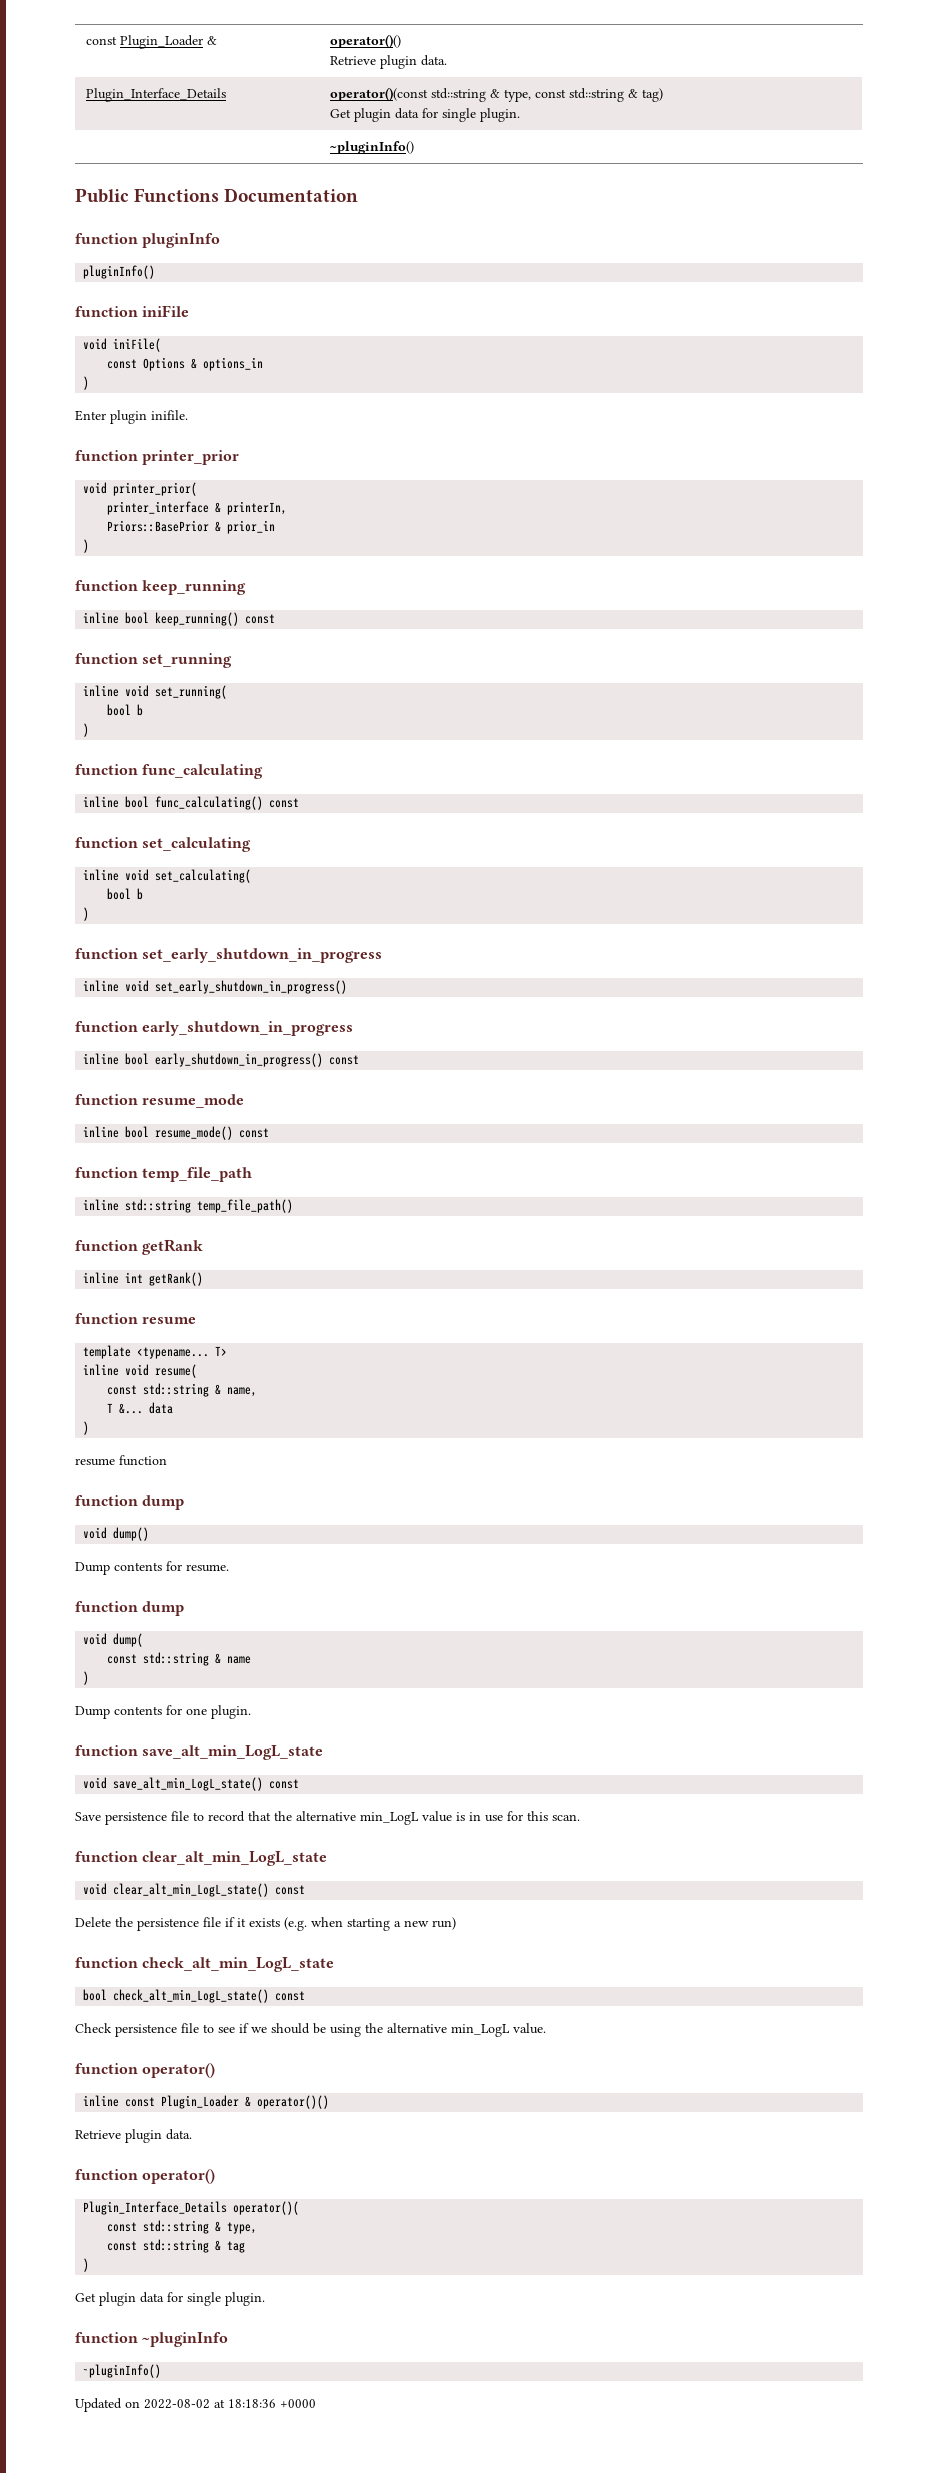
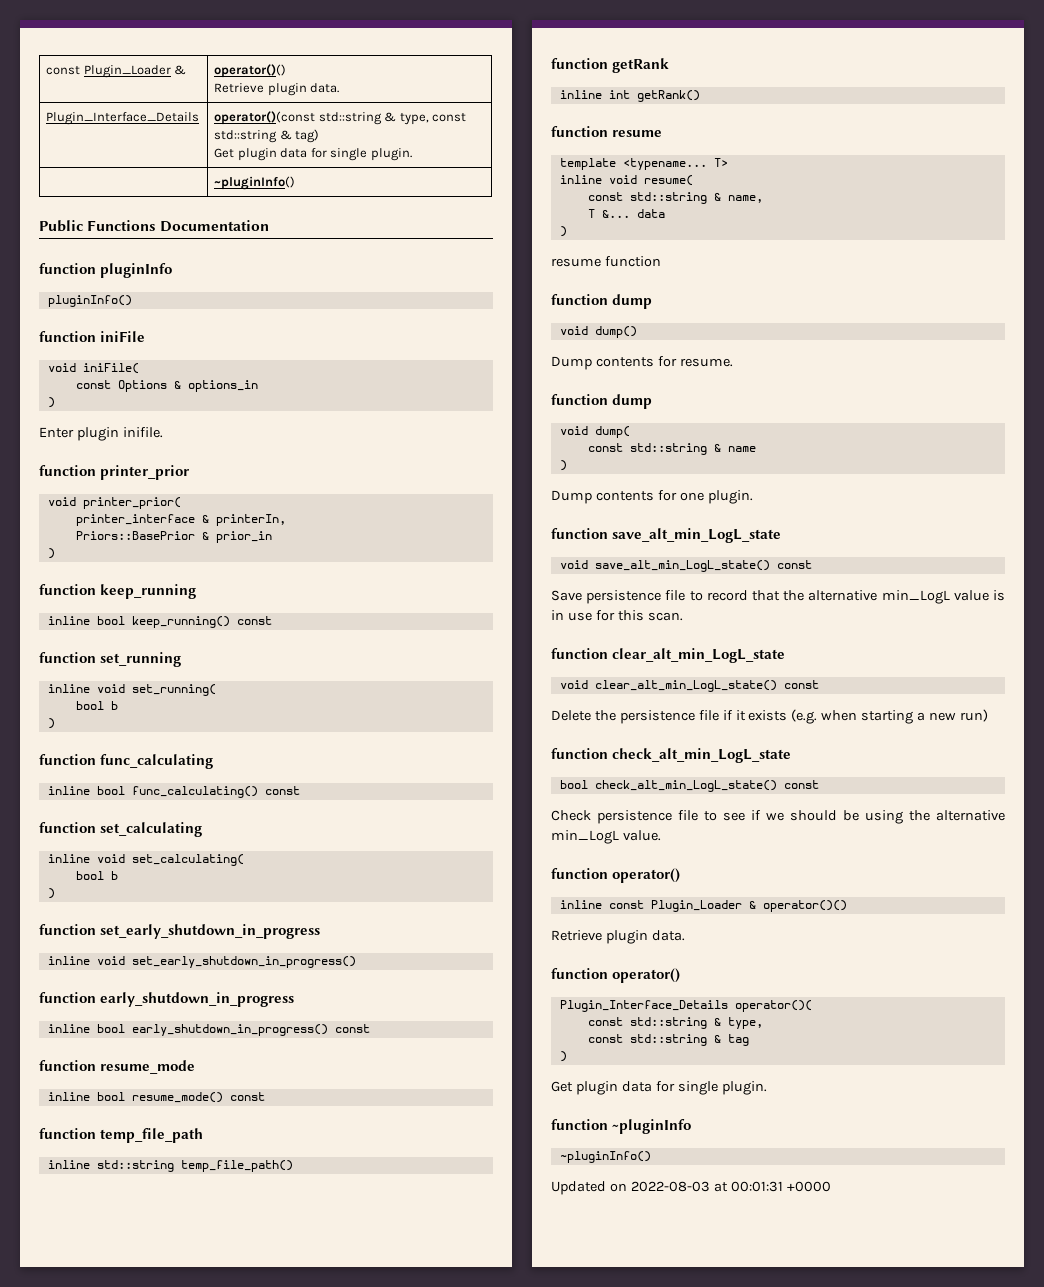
[144,2399,276,2409] 2022-08-02 at 18:18:36 -> [630,1181,783,1192] 2022-08-03 at 00:01:31

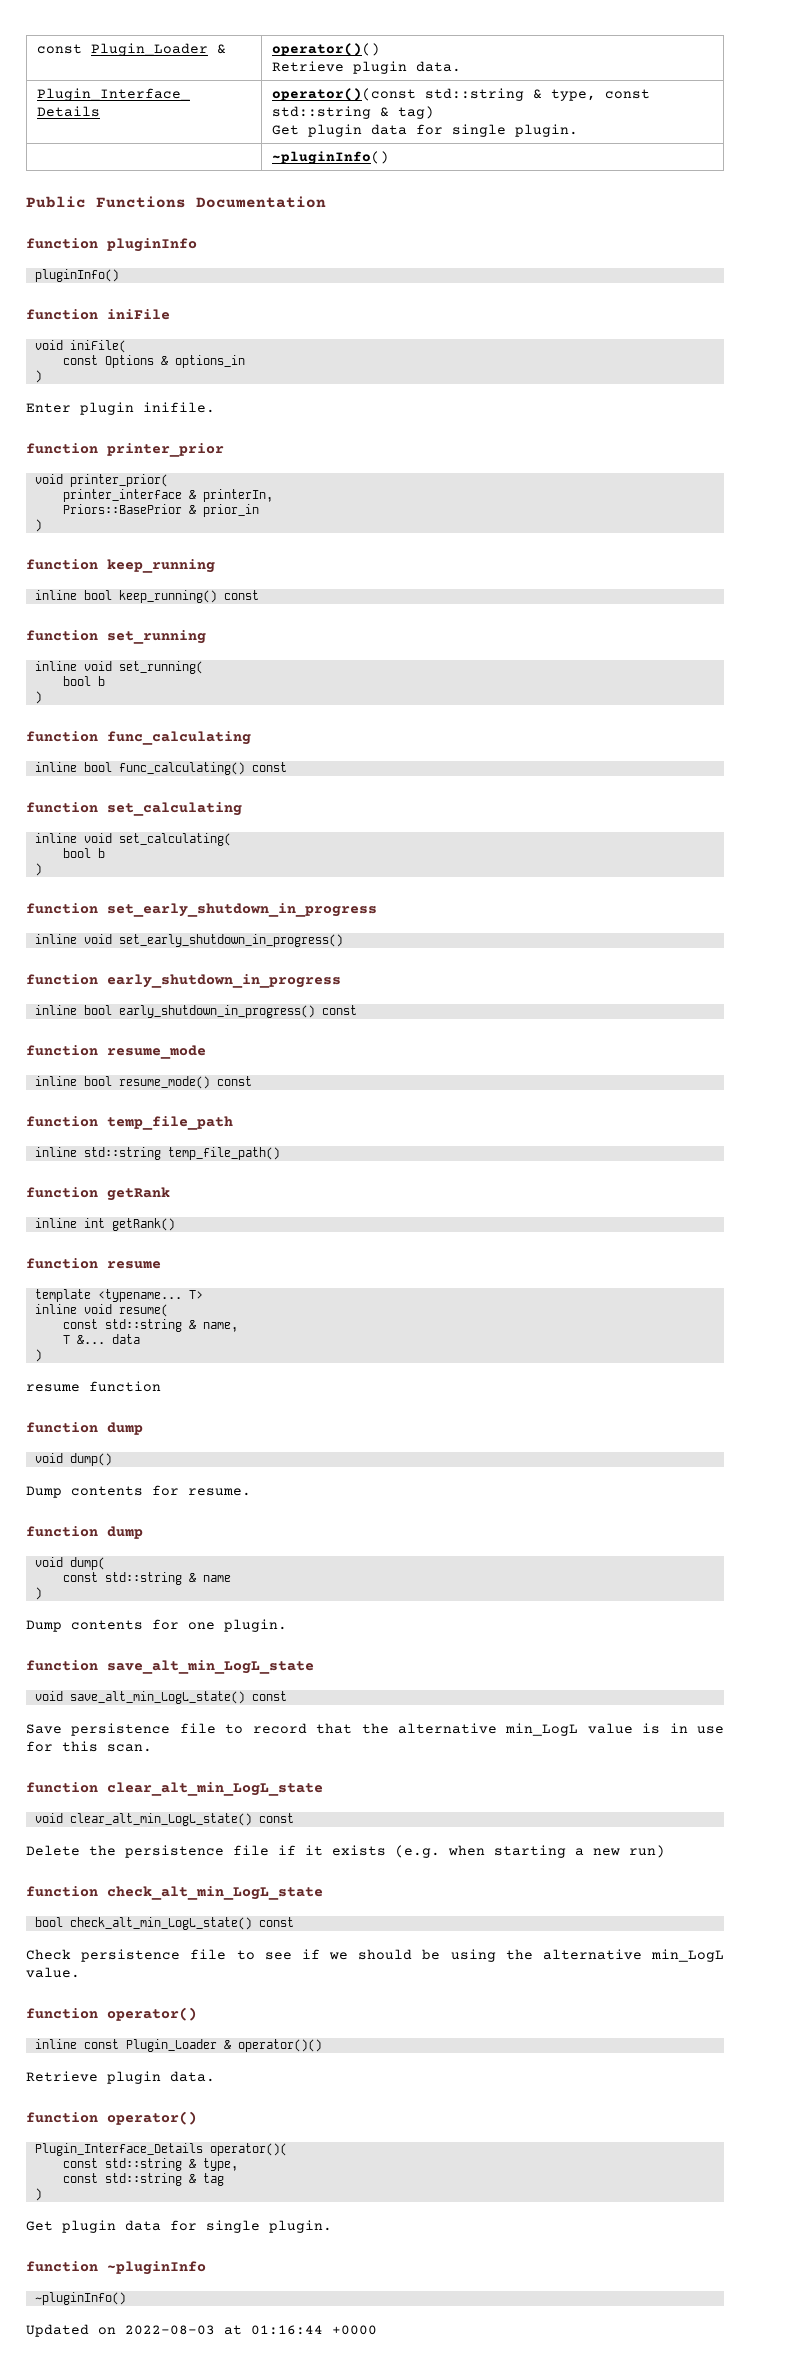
[730,1181,783,1192] 00:01:31 -> [251,2325,323,2335] 01:16:44

